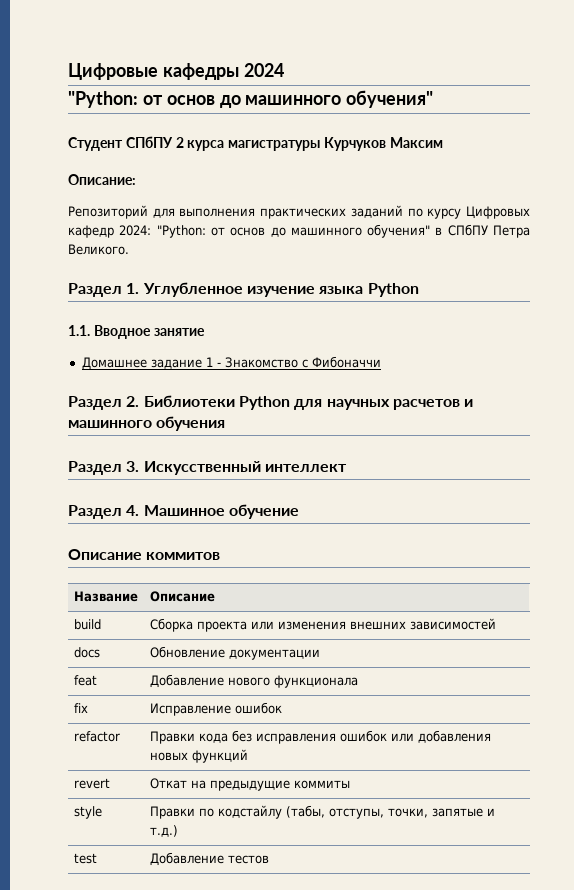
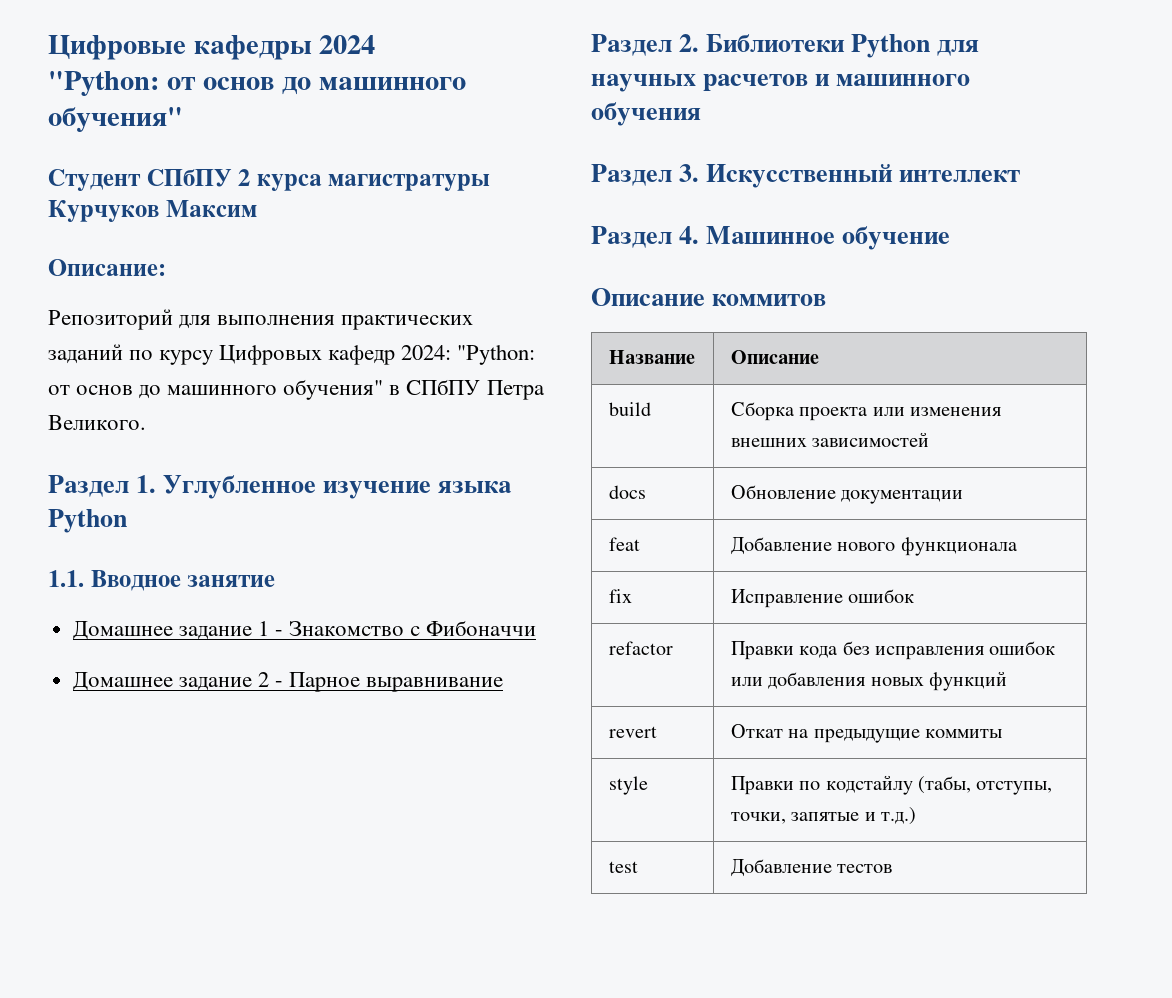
(381, 362) none -> [72,672,504,692] // Домашнее задание 2 - Парное выравнивание

